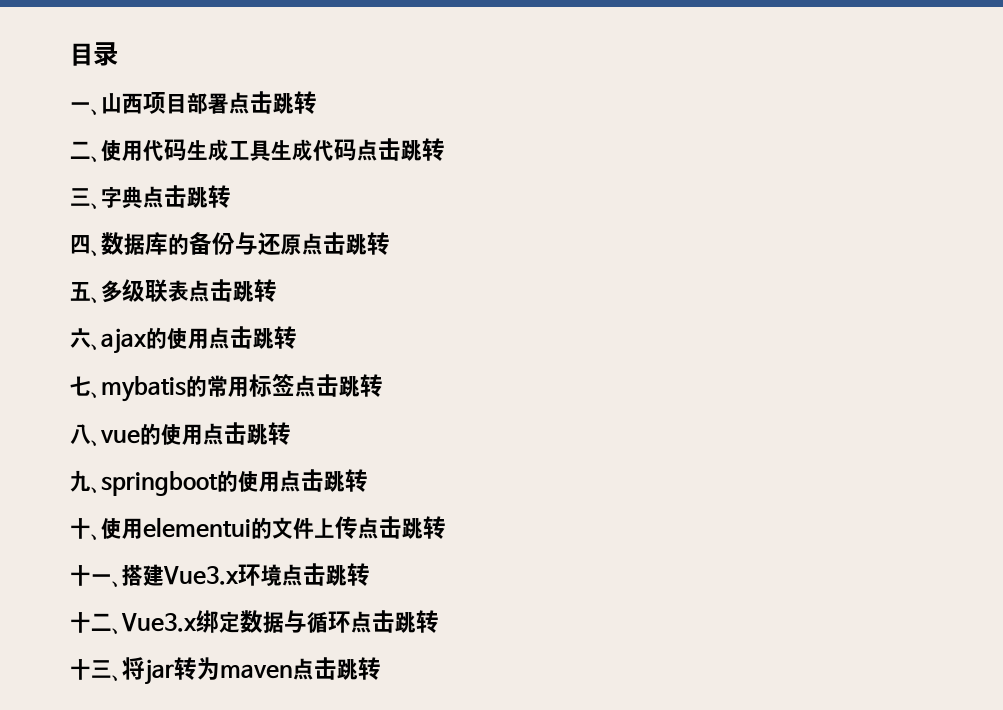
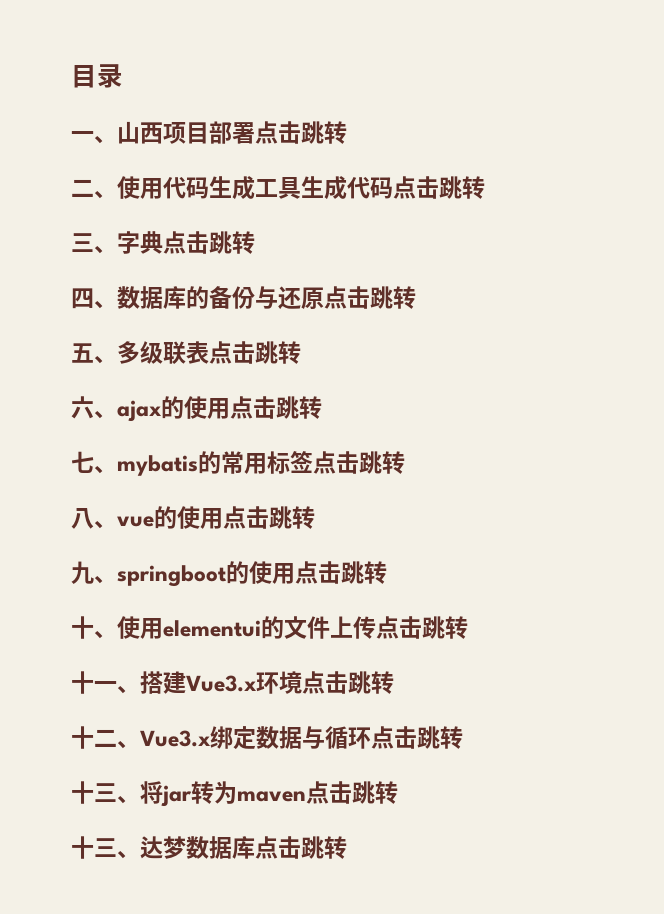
(381, 668) none -> [71,836,347,859] // 十三、达梦数据库点击跳转

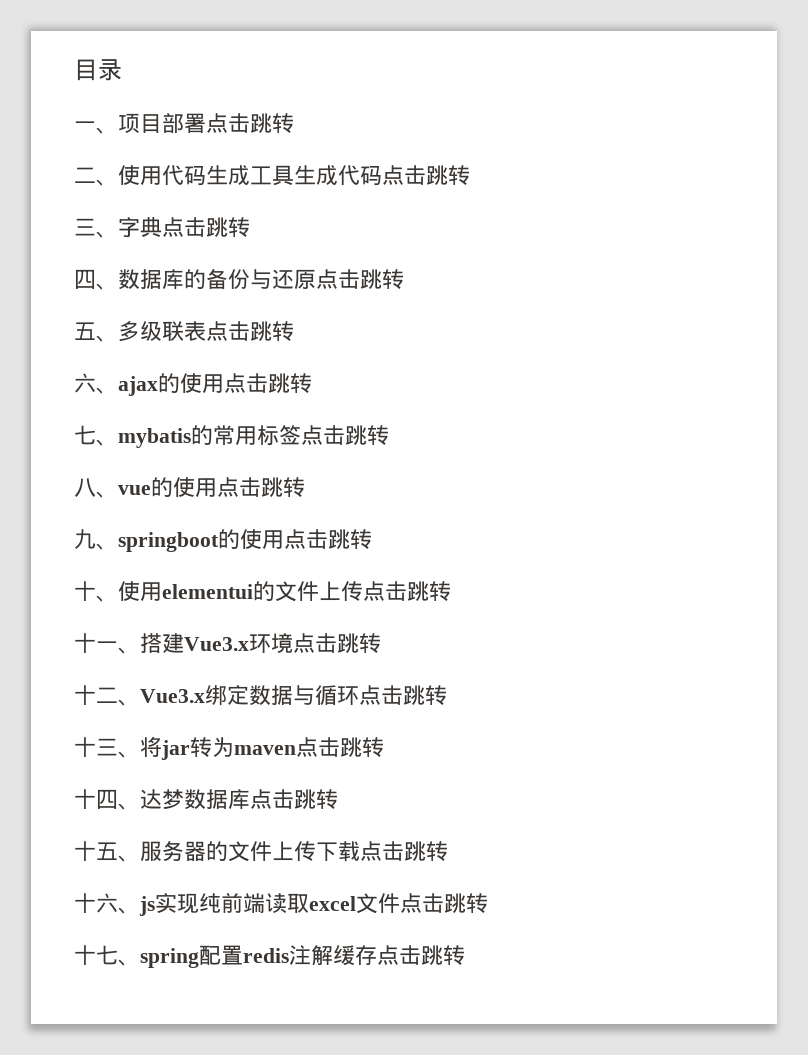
[117,121,163,144] 山西 -> (118, 130) none
[94,838,117,857] 三 -> [96,789,118,809] 四
(347, 847) none -> [74,841,448,862] [74,892,488,916] [74,945,465,968] // 十五、服务器的文件上传下载点击跳转 // 十六、js实现纯前端读取excel文件点击跳转 // 十七、spring配置redis注解缓存点击跳转

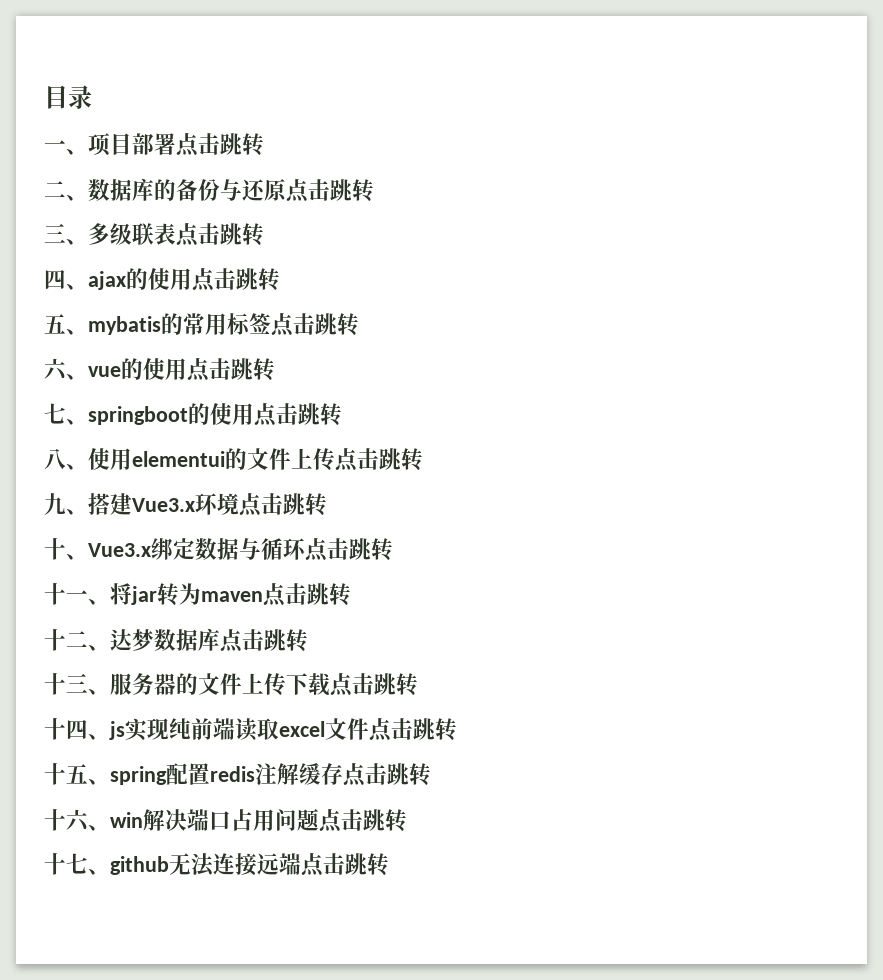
[118,165,470,186] [74,217,250,238] [74,269,118,290] 使用代码生成工具生成代码点击跳转 // 三、字典点击跳转 // 四、 -> (88, 198) none
[74,322,96,341] 五 -> [44,223,66,243] 三
[74,373,96,393] 六 -> [44,269,66,289] 四
[74,425,96,445] 七 -> [44,314,66,334] 五
[74,478,96,498] 八 -> [44,358,68,381] 六
[74,529,96,549] 九 -> [44,403,66,424] 七
[74,581,96,601] 十 -> [44,448,66,470] 八
[74,633,118,653] 十一 -> [44,493,66,515] 九
[96,687,118,703] 二 -> (66, 549) none
[96,738,118,756] 三 -> [66,590,88,602] 一
[96,789,118,809] 四 -> [66,631,88,648] 二
[96,842,118,861] 五 -> [66,673,88,693] 三
[96,893,118,913] 六 -> [66,719,88,739] 四
[96,945,118,965] 七 -> [66,764,88,784] 五
(465, 955) none -> [44,808,407,833] [44,853,389,877] // 十六、win解决端口占用问题点击跳转 // 十七、github无法连接远端点击跳转

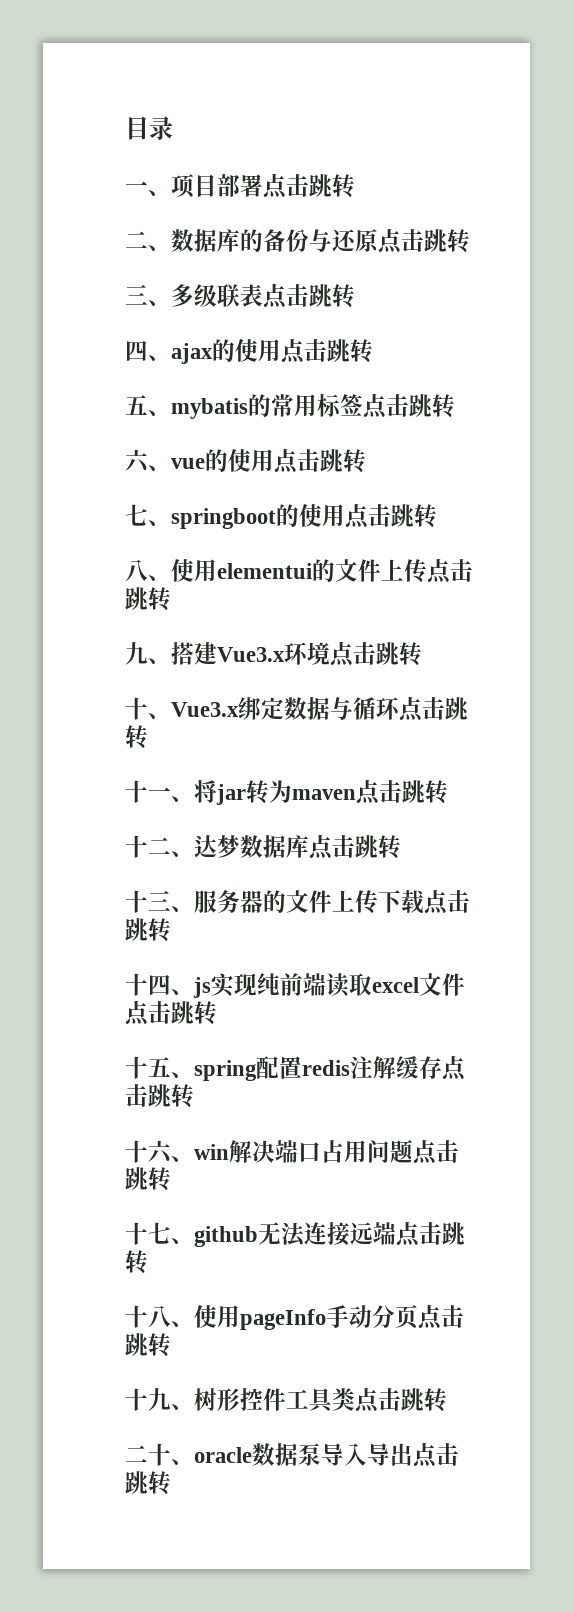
(389, 864) none -> [125,1305,464,1330] [125,1333,171,1357] [125,1388,447,1413] [125,1443,459,1468] [125,1471,171,1495] // 十八、使用pageInfo手动分页点击跳转 // 十九、树形控件工具类点击跳转 // 二十、oracle数据泵导入导出点击跳转

